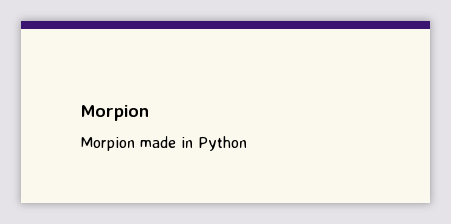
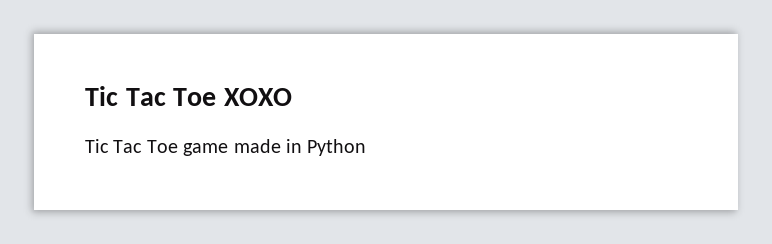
[80,105,149,121] [80,137,135,151] Morpion // Morpion -> [85,86,292,106] [85,139,229,156] Tic Tac Toe XOXO // Tic Tac Toe game

